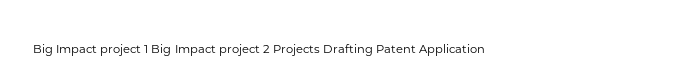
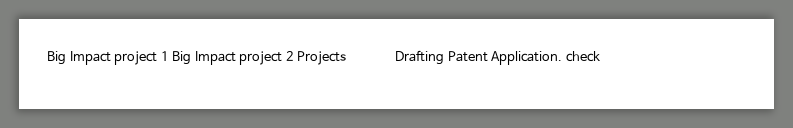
[419,44,486,56] Application -> [491,51,600,65] Application. check

